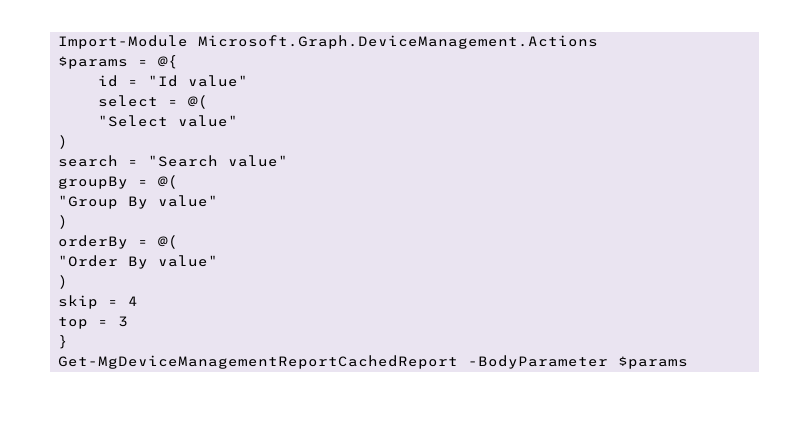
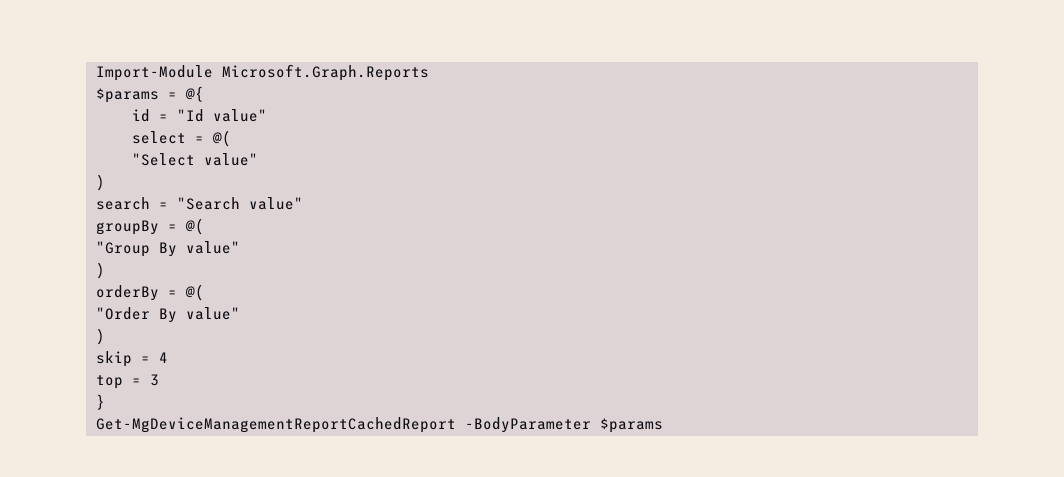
[197,35,598,49] Microsoft.Graph.DeviceManagement.Actions -> [221,64,429,81] Microsoft.Graph.Reports

